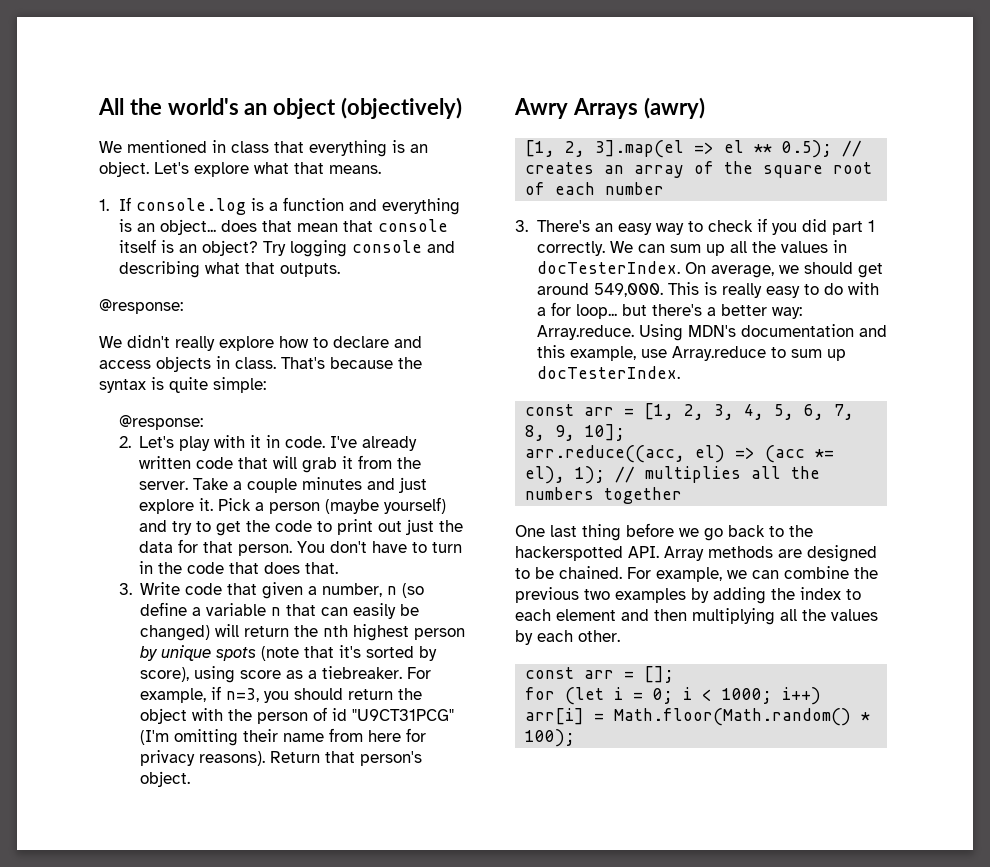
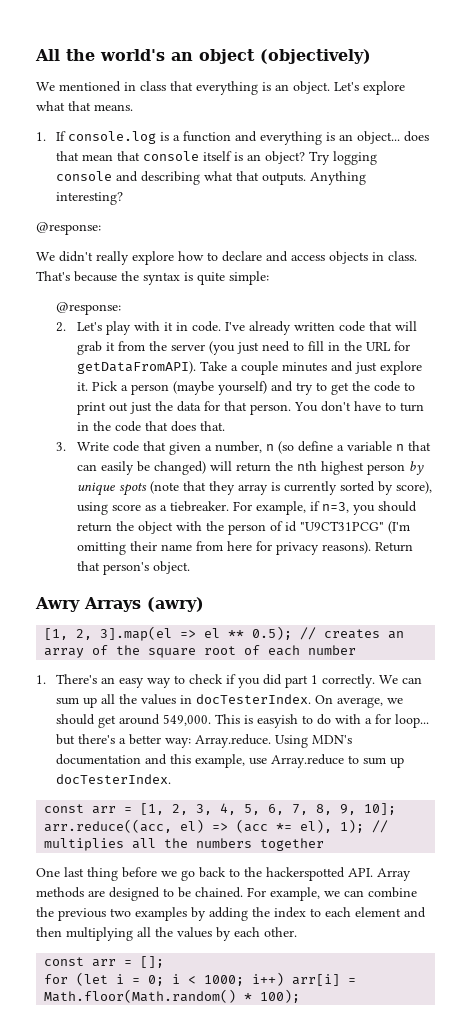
(340, 270) none -> [310,171,367,185] [56,192,124,205] Anything interesting?
[139,481,189,490] server. -> [170,341,410,355] [76,361,196,374] server (you just need to fill in the URL for getDataFromAPI).
[339,645,362,658] it's -> [208,481,337,495] they array is currently
[515,220,528,232] 3. -> [36,675,46,684] 1.
[721,283,800,298] really easy -> [257,714,299,728] easyish

